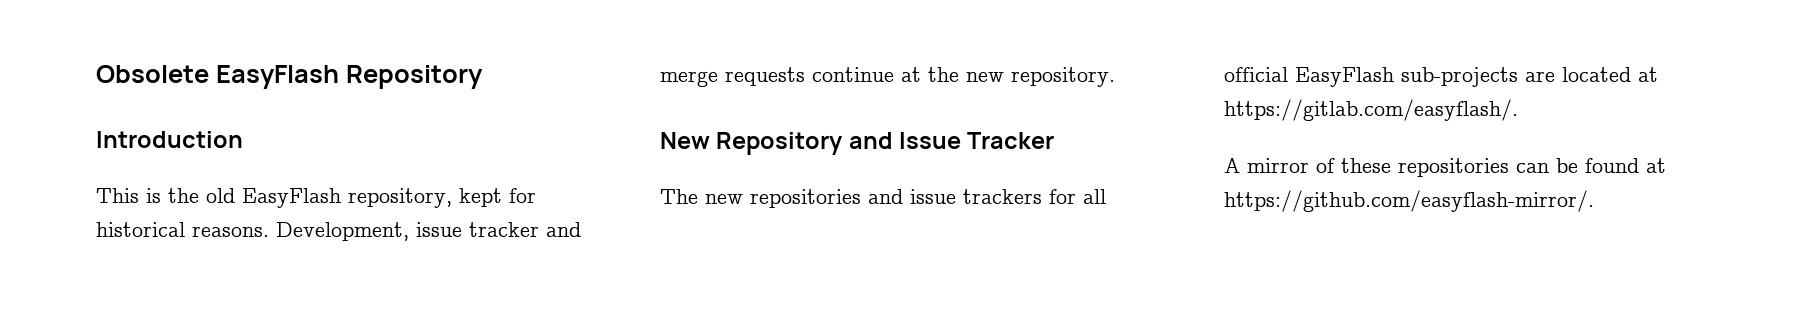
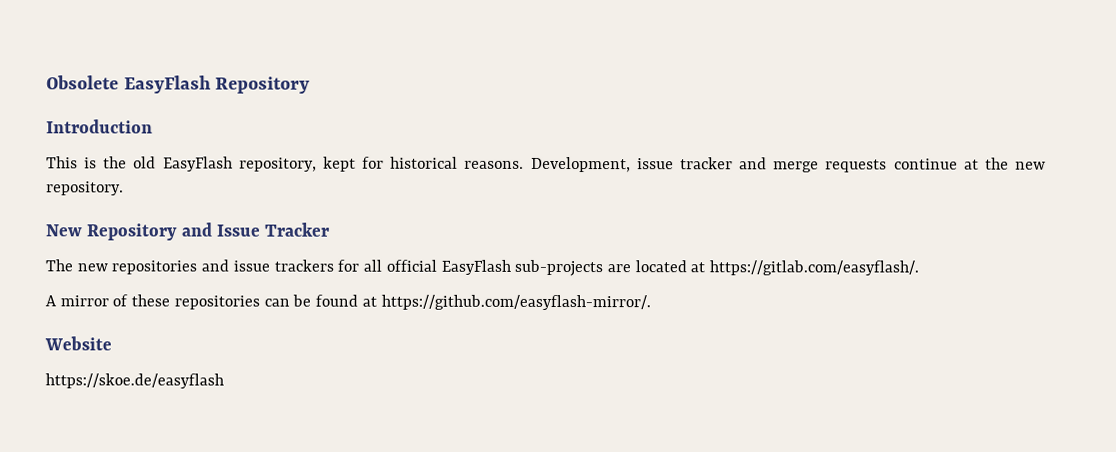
(1594, 201) none -> [44,336,112,351] [45,373,224,389] // Website // https://skoe.de/easyflash

